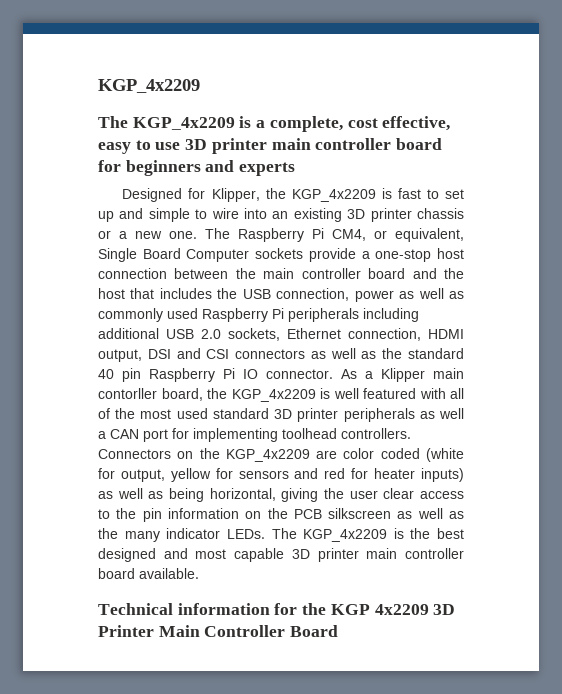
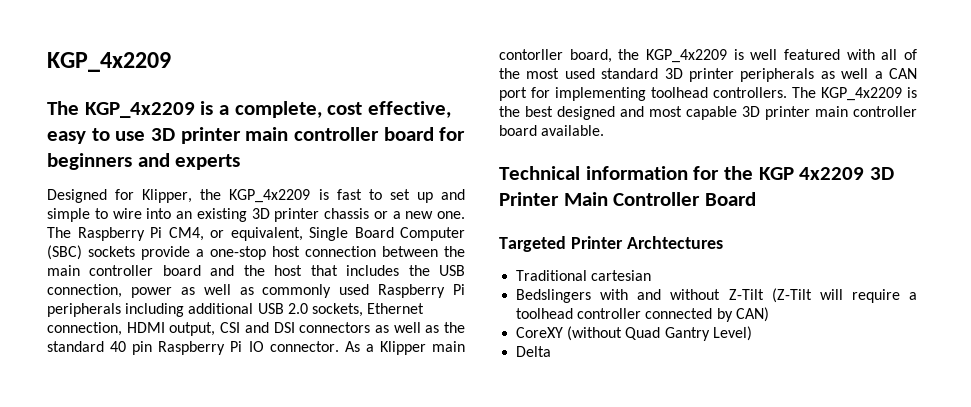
(250, 255) none -> [47,245,82,260] (SBC)
[147,348,230,359] DSI and CSI -> [220,322,295,333] CSI and DSI
[98,448,464,462] [98,468,464,482] [98,488,464,502] [98,508,465,522] [98,528,265,542] Connectors on the KGP_4x2209 are color coded (white for output, yellow for sensors and red for heater inputs) as well as being horizontal, giving the user clear access to the pin information on the PCB silkscreen as well as the many indicator LEDs. -> (787, 92) none
(339, 631) none -> [499,236,723,252] [516,270,652,281] [516,288,917,303] [516,307,769,322] [516,326,752,341] [516,346,552,357] // Targeted Printer Archtectures // Traditional cartesian // Bedslingers with and without Z-Tilt (Z-Tilt will require a toolhead controller connected by CAN) // CoreXY (without Quad Gantry Level) // Delta

